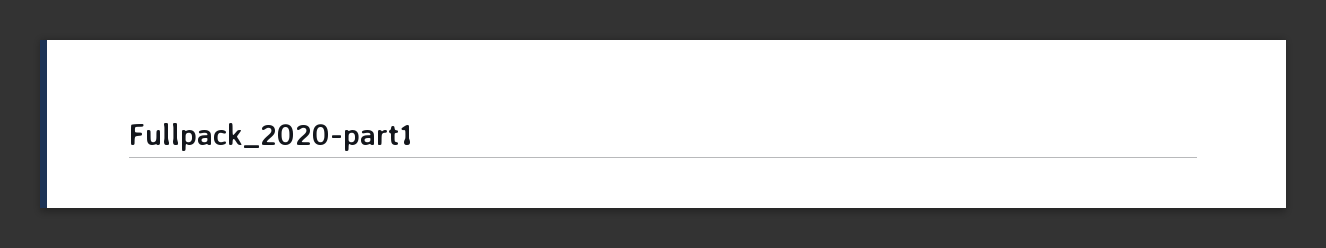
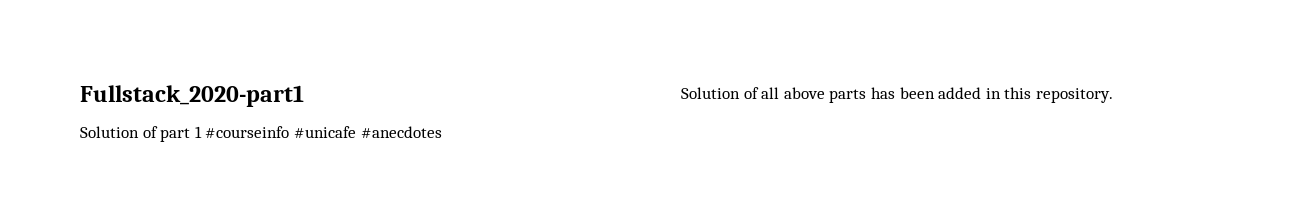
[129,123,413,151] Fullpack_2020-part1 -> [80,85,304,107] [80,126,442,142] [681,87,1113,103] Fullstack_2020-part1 // Solution of part 1 #courseinfo #unicafe #anecdotes // Solution of all above parts has been added in this repository.

